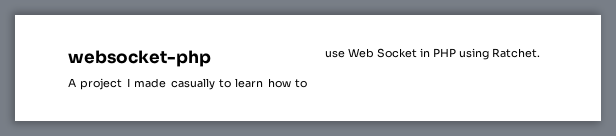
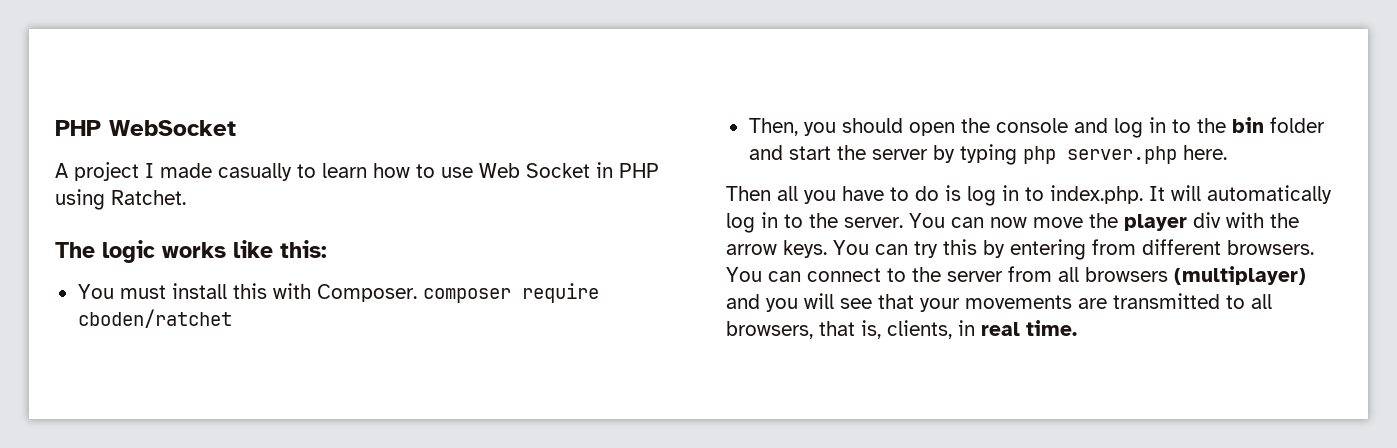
[68,50,211,67] websocket-php -> [55,120,236,136] PHP WebSocket
(540, 53) none -> [55,240,327,263] [77,283,599,303] [77,309,232,328] [748,117,1325,138] [748,144,1227,165] [726,185,1332,206] [726,212,1299,233] [726,239,1314,260] [726,266,1306,285] [726,293,1272,312] [726,320,1077,339] // The logic works like this: // You must install this with Composer. composer require cboden/ratchet // Then, you should open the console and log in to the bin folder and start the server by typing php server.php here. // Then all you have to do is log in to index.php. It will automatically log in to the server. You can now move the player div with the arrow keys. You can try this by entering from different browsers. You can connect to the server from all browsers (multiplayer) and you will see that your movements are transmitted to all browsers, that is, clients, in real time.

